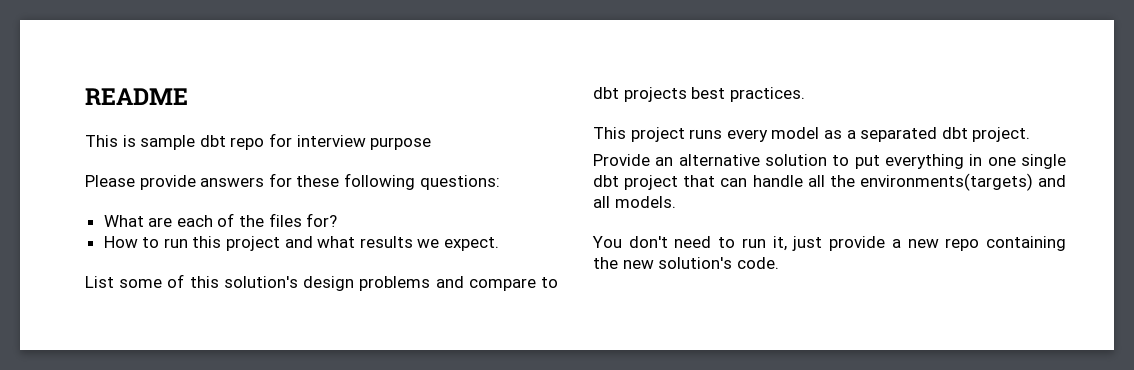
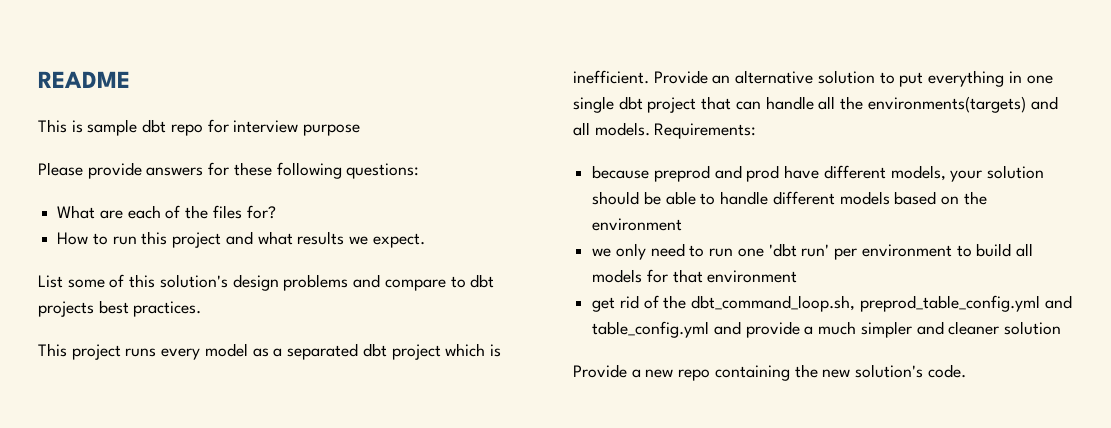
[972,127,1031,142] project. // -> [391,343,501,360] [573,70,649,84] project which is inefficient.
[592,236,886,251] // You don't need to run it, just provide -> [654,123,757,139] [592,165,1045,182] [592,191,987,205] [592,218,683,231] [592,243,1033,260] [592,269,798,283] [592,295,1072,312] [592,321,1062,338] [573,364,627,378] Requirements: // because preprod and prod have different models, your solution should be able to handle different models based on the environment // we only need to run one 'dbt run' per environment to build all models for that environment // get rid of the dbt_command_loop.sh, preprod_table_config.yml and table_config.yml and provide a much simpler and cleaner solution // Provide

